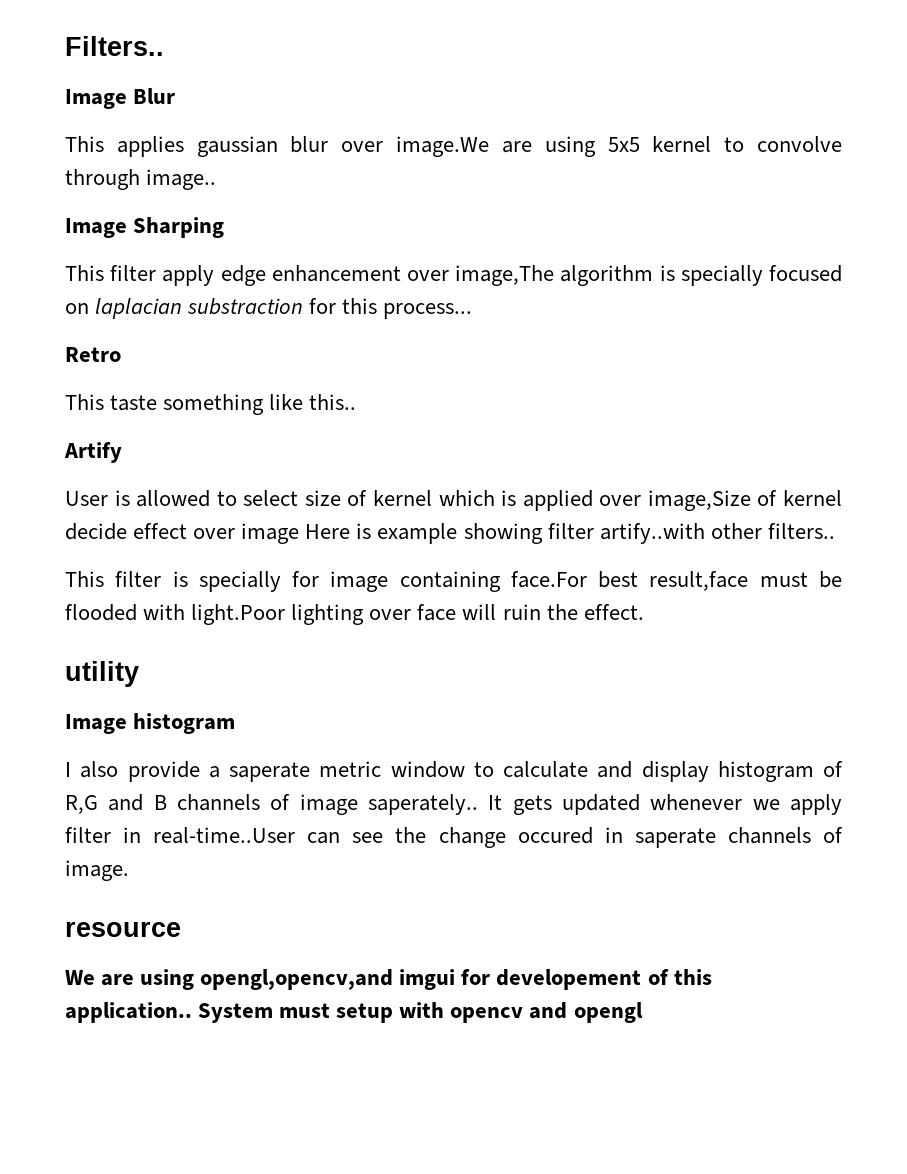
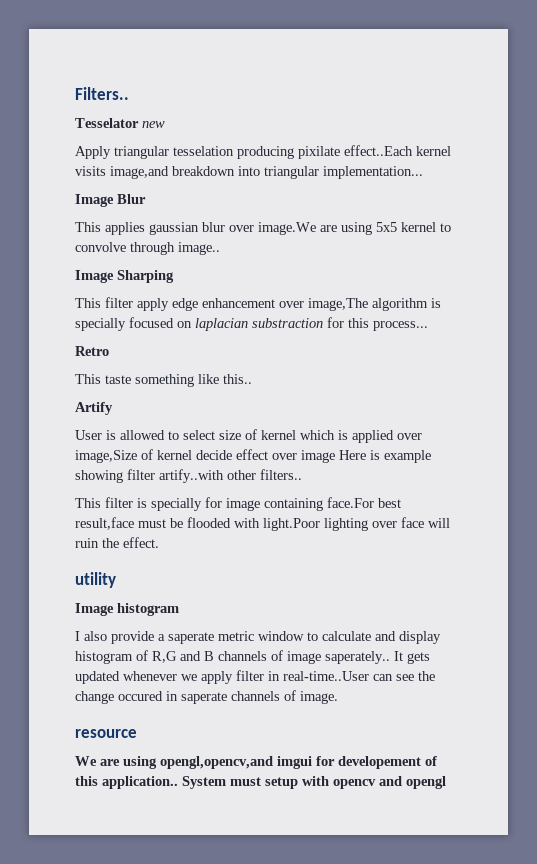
(164, 46) none -> [75,118,165,128] [75,145,451,159] [75,166,423,179] // Tesselator new // Apply triangular tesselation producing pixilate effect..Each kernel visits image,and breakdown into triangular implementation...

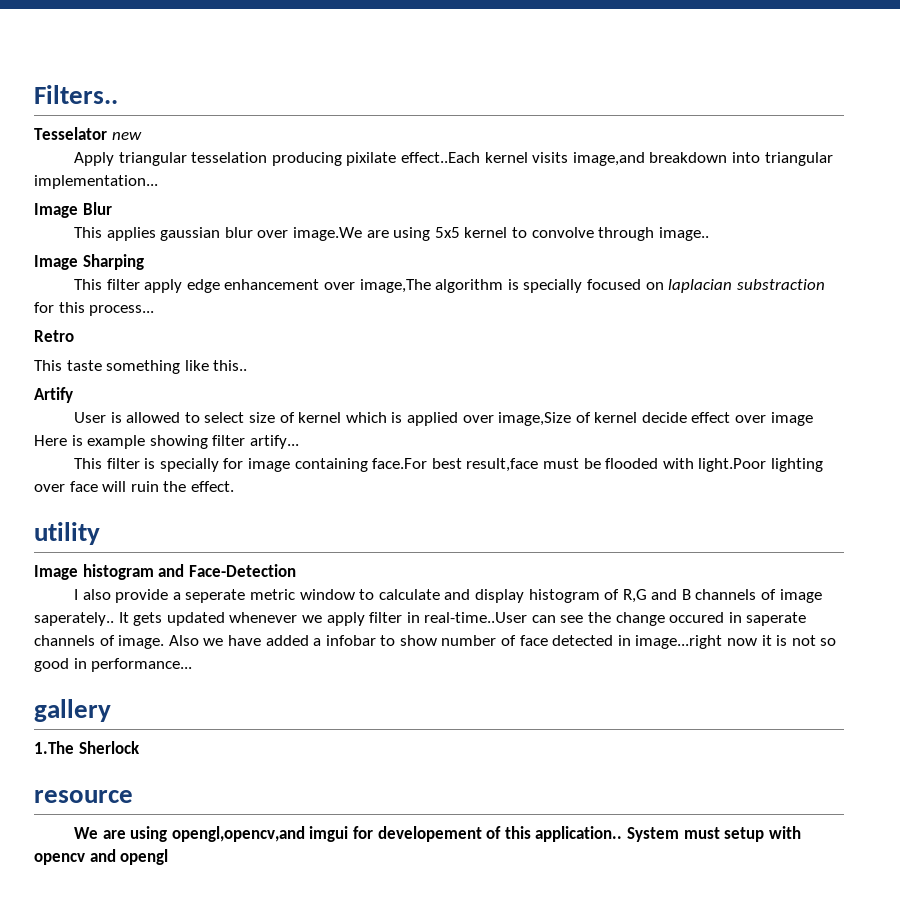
[159,469,302,483] artify..with other filters.. -> [249,435,299,449] artify...
(179, 609) none -> [158,564,296,577] and Face-Detection
[168,632,214,644] saperate -> [185,589,246,603] seperate
(338, 697) none -> [168,635,837,649] [34,658,193,672] [34,699,111,722] [34,741,140,754] Also we have added a infobar to show number of face detected in image...right now it is not so good in performance... // gallery // 1.The Sherlock

